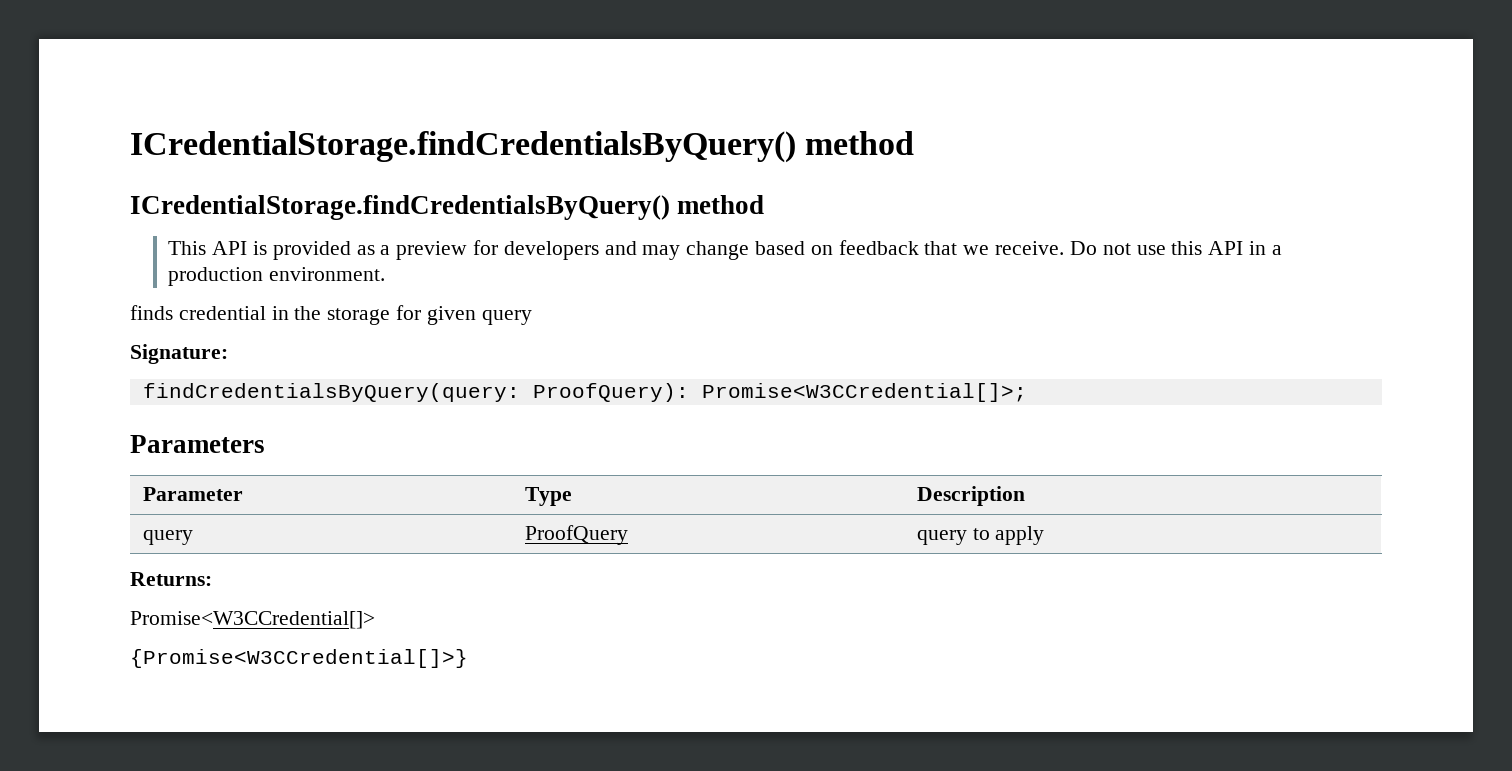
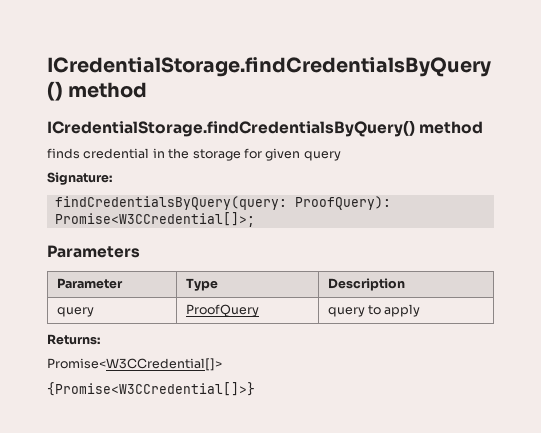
[168,240,1282,260] [168,267,386,286] // This API is provided as a preview for developers and may change based on feedback that we receive. Do not use this API in a production environment. -> (484, 127) none

